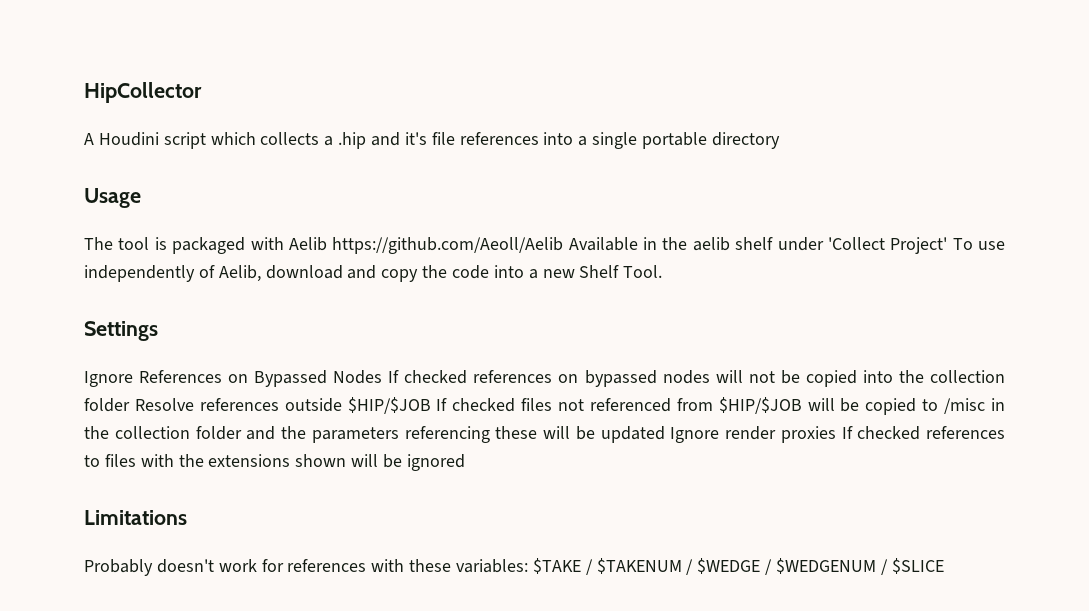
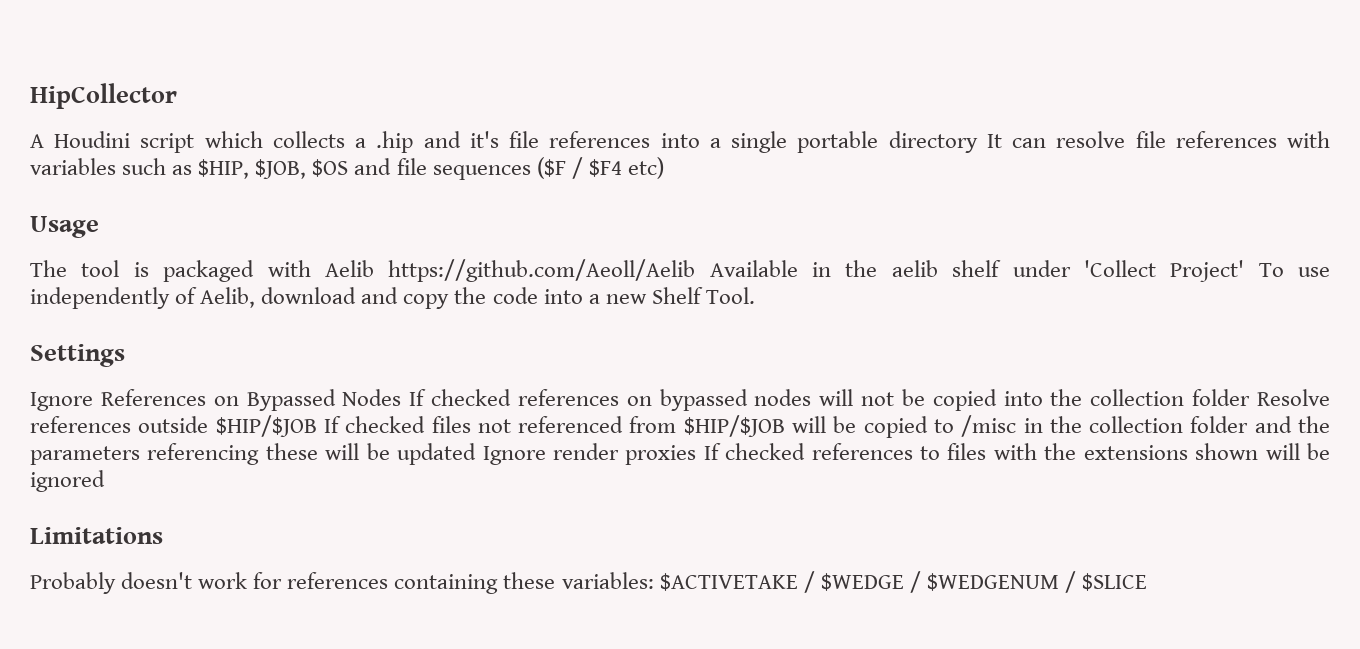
(780, 140) none -> [986,131,1330,148] [30,157,664,180] It can resolve file references with variables such as $HIP, $JOB, $OS and file sequences ($F / $F4 etc)
[371,559,405,572] with -> [394,574,499,594] containing
[532,558,682,575] $TAKE / $TAKENUM -> [659,573,798,591] $ACTIVETAKE

